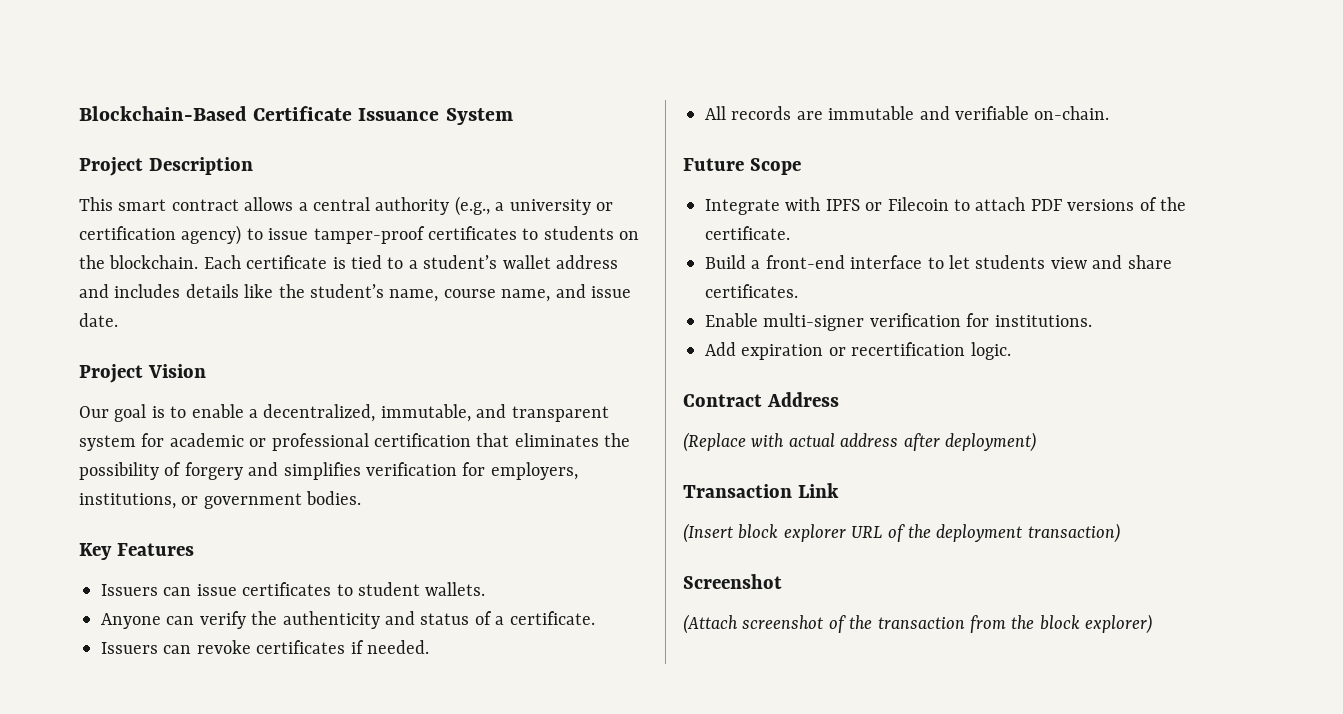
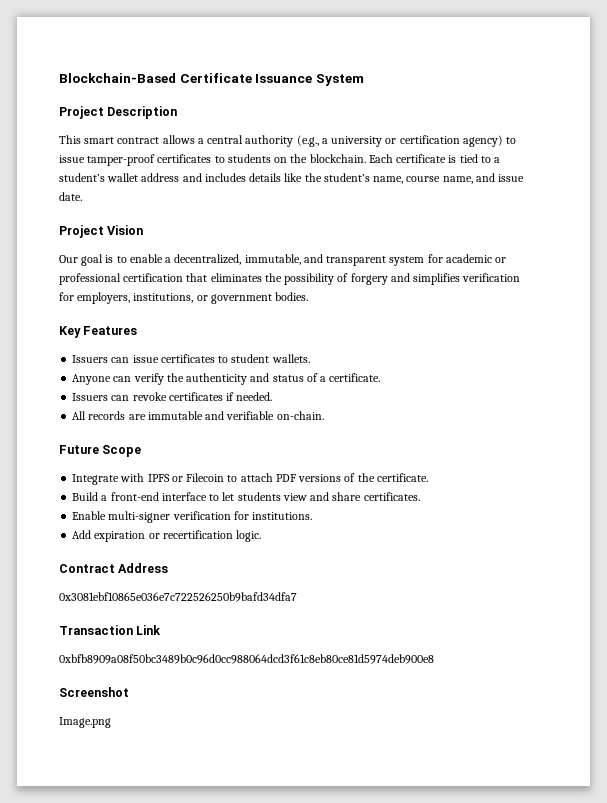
[683,432,1036,452] [683,483,839,498] [683,523,1120,543] [683,574,782,589] [683,614,1153,634] (Replace with actual address after deployment) // Transaction Link // (Insert block explorer URL of the deployment transaction) // Screenshot // (Attach screenshot of the transaction from the block explorer) -> [59,592,297,602] [59,625,162,635] [59,654,434,664] [59,687,129,697] [59,717,111,728] 0x3081ebf10865e036e7c722526250b9bafd34dfa7 // Transaction Link // 0xbfb8909a08f50bc3489b0c96d0cc988064dcd3f61c8eb80ce81d5974deb900e8 // Screenshot // Image.png

